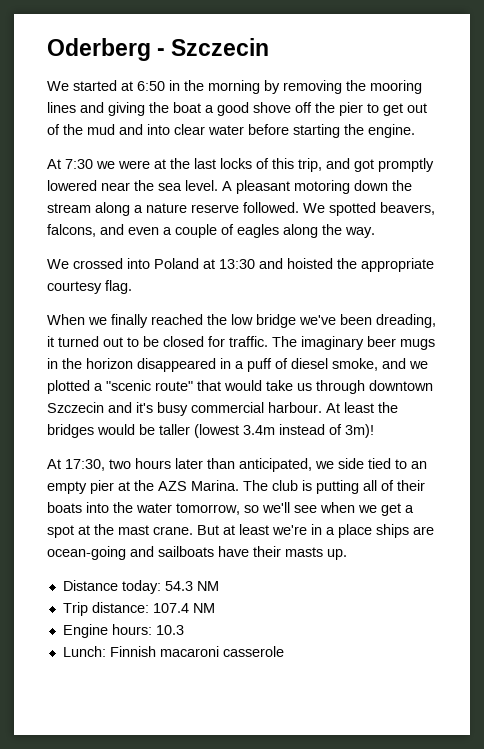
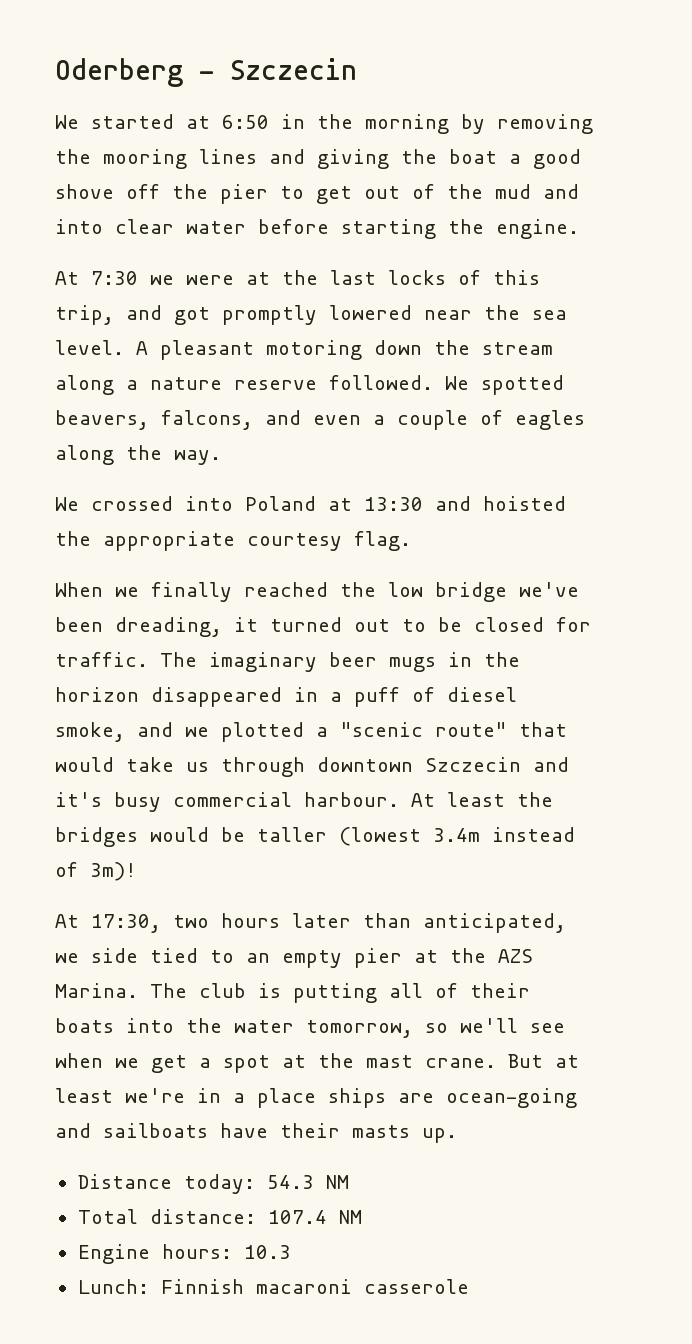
[62,602,88,616] Trip -> [77,1209,138,1224] Total

